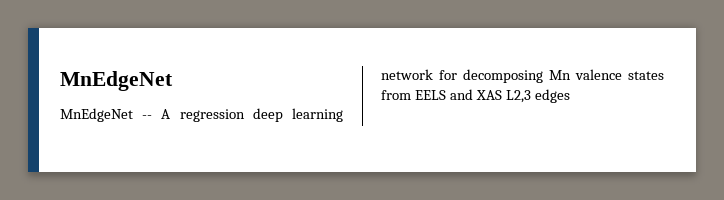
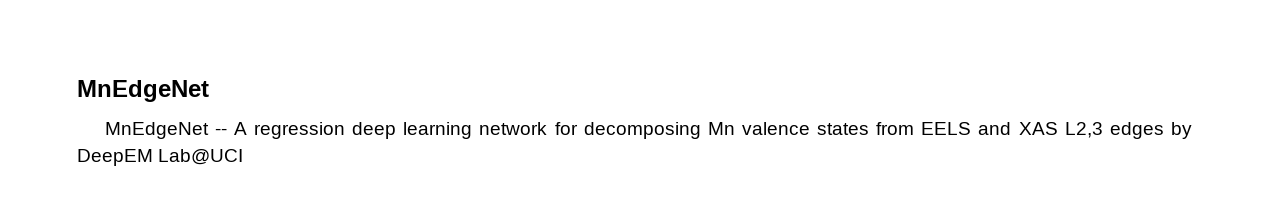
(570, 96) none -> [1170,122,1192,139] [77,149,244,166] by DeepEM Lab@UCI

